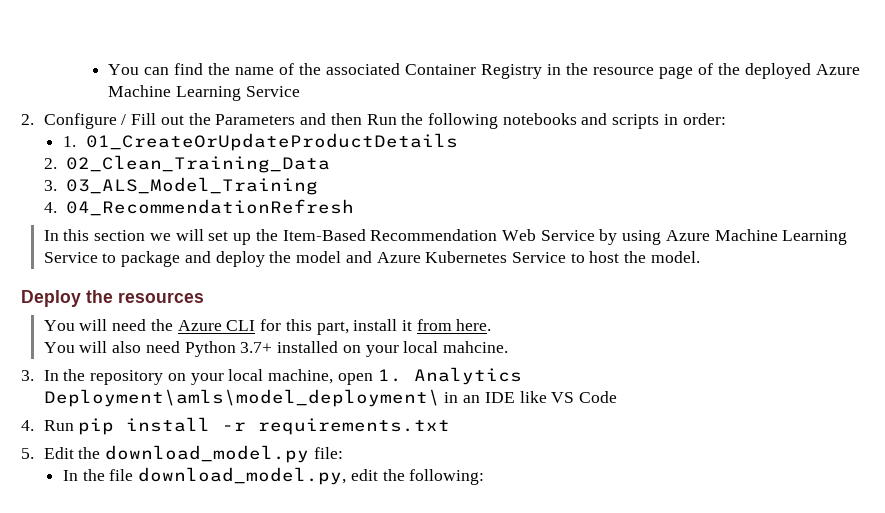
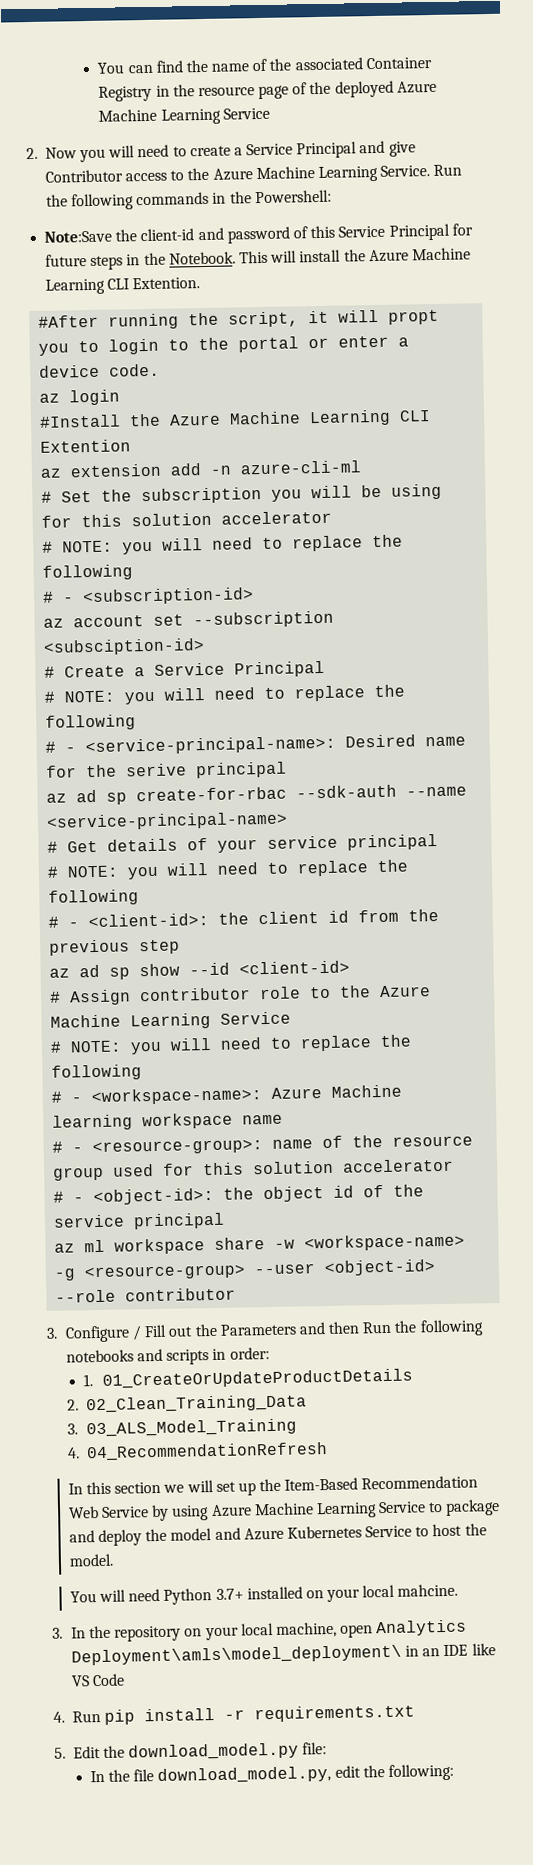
(34, 119) none -> [44,140,416,163] [44,164,463,183] [45,189,332,211] [44,223,473,244] [45,247,471,270] [45,277,201,295] [38,309,440,330] [38,335,410,356] [39,363,161,378] [39,389,121,406] [39,409,432,428] [40,439,132,453] [40,460,362,478] [41,483,443,505] [41,510,333,528] [42,534,404,555] [42,564,134,581] [43,587,255,606] [43,610,335,629] [43,638,206,656] [44,660,326,678] [44,684,406,705] [45,714,137,731] [45,734,467,756] [46,761,288,779] [46,784,468,805] [46,811,289,831] [47,833,439,853] [47,859,409,880] [48,889,140,906] [48,908,440,928] [49,939,181,956] [49,960,351,980] [50,985,432,1006] [50,1011,292,1030] [50,1034,413,1055] [51,1064,143,1081] [51,1084,403,1106] [52,1112,284,1131] [52,1134,474,1156] [53,1158,455,1181] [53,1184,425,1206] [53,1212,226,1230] [54,1233,466,1255] [54,1259,436,1281] [55,1287,237,1303] [46,1327,58,1339] Now you will need to create a Service Principal and give Contributor access to the Azure Machine Learning Service. Run the following commands in the Powershell: // Note:Save the client-id and password of this Service Principal for future steps in the Notebook. This will install the Azure Machine Learning CLI Extention. // #After running the script, it will propt you to login to the portal or enter a device code. // az login // #Install the Azure Machine Learning CLI Extention // az extension add -n azure-cli-ml // # Set the subscription you will be using for this solution accelerator // # NOTE: you will need to replace the following // # - <subscription-id> // az account set --subscription <subsciption-id> // # Create a Service Principal // # NOTE: you will need to replace the following // # - <service-principal-name>: Desired name for the serive principal // az ad sp create-for-rbac --sdk-auth --name <service-principal-name> // # Get details of your service principal // # NOTE: you will need to replace the following // # - <client-id>: the client id from the previous step // az ad sp show --id <client-id> // # Assign contributor role to the Azure Machine Learning Service // # NOTE: you will need to replace the following // # - <workspace-name>: Azure Machine learning workspace name // # - <resource-group>: name of the resource group used for this solution accelerator // # - <object-id>: the object id of the service principal // az ml workspace share -w <workspace-name> -g <resource-group> --user <object-id> --role contributor // 3.
[21,290,204,307] // Deploy the resources -> (114, 1560) none
[150,319,492,335] [43,341,180,353] the Azure CLI for this part, install it from here. // You will also need -> (161, 1595) none
[377,369,402,382] 1. -> (374, 1631) none

